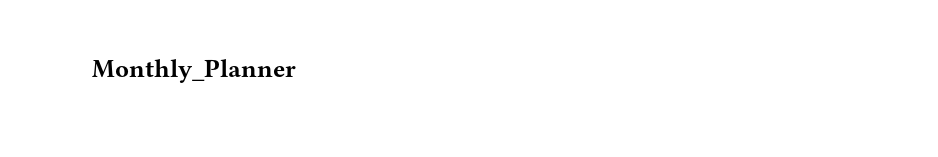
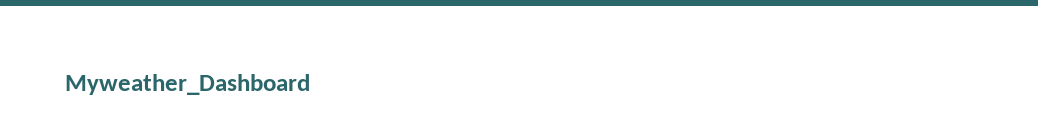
[92,59,296,83] Monthly_Planner -> [65,74,310,95] Myweather_Dashboard

